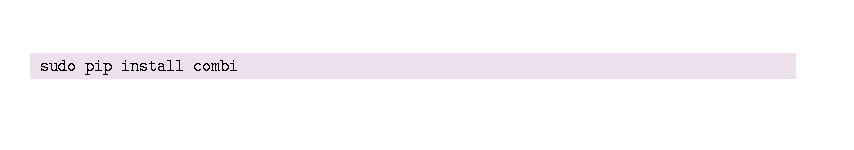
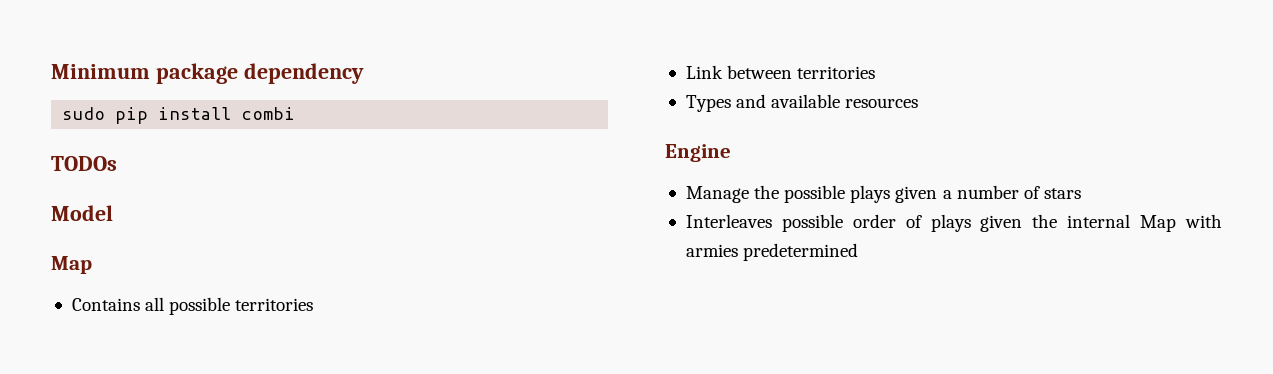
(39, 66) none -> [51,63,364,84] Minimum package dependency //
(239, 66) none -> [51,156,117,171] [51,205,113,221] [51,256,92,274] [71,297,314,315] [685,65,876,79] [685,94,919,112] [665,144,731,162] [685,185,1081,203] [685,214,1222,232] [685,243,859,261] // TODOs // Model // Map // Contains all possible territories // Link between territories // Types and available resources // Engine // Manage the possible plays given a number of stars // Interleaves possible order of plays given the internal Map with armies predetermined

